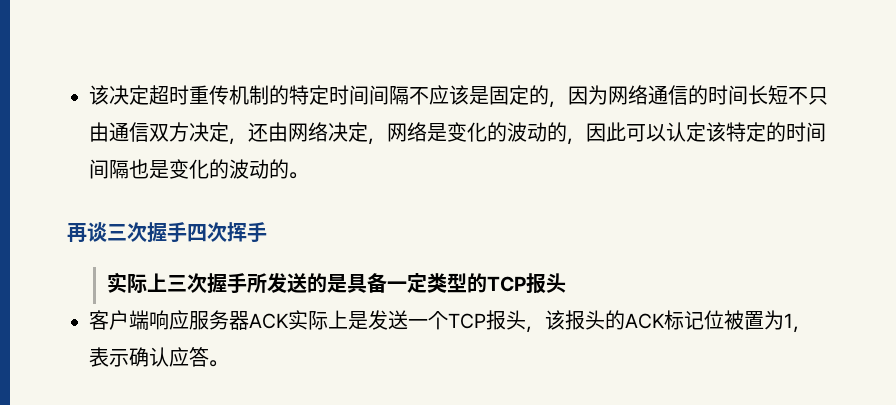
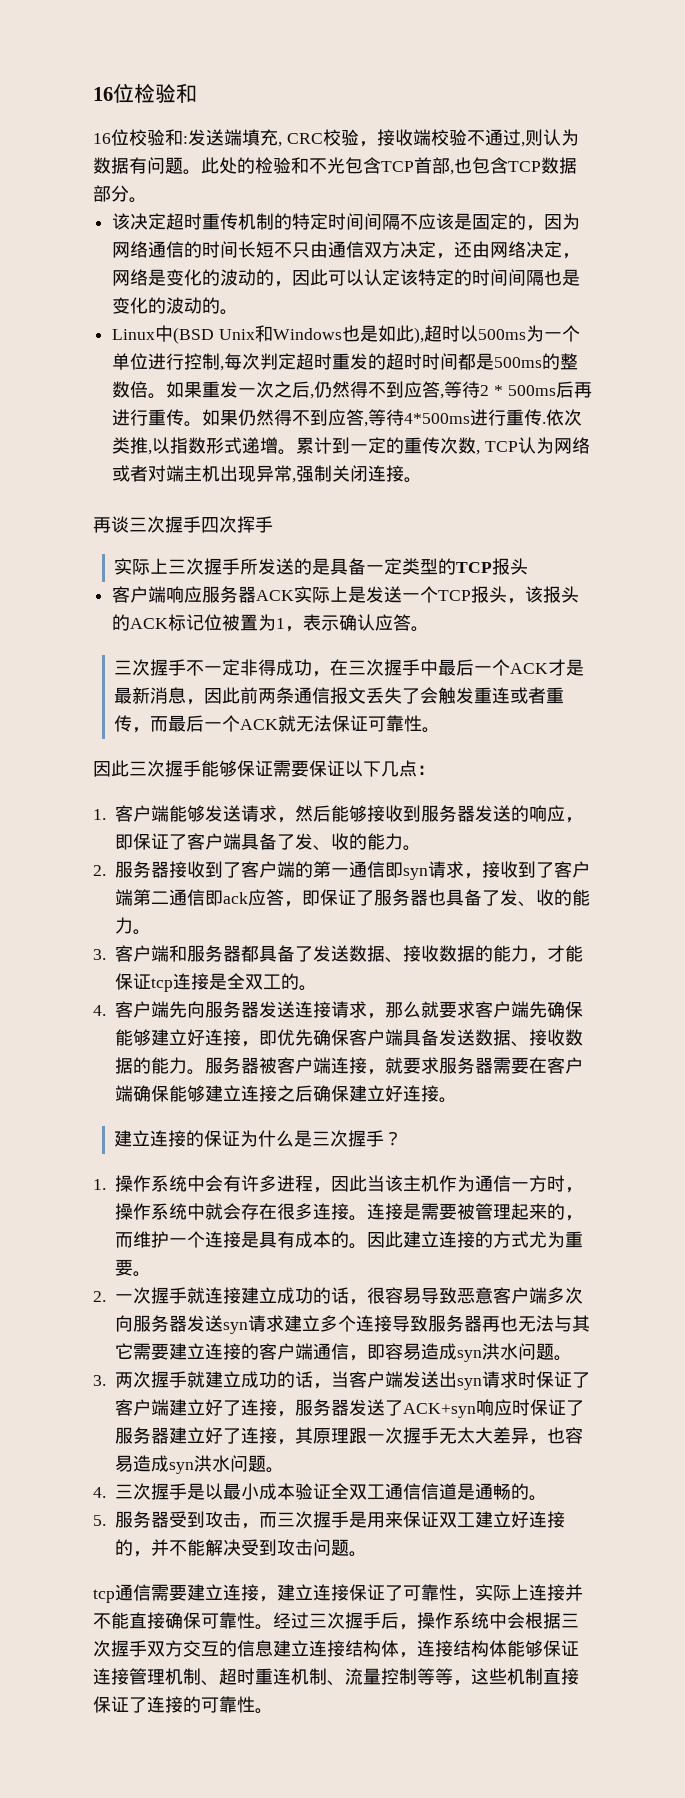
(89, 95) none -> [93,83,197,103] [93,129,579,147] [93,157,577,175] [93,185,147,203] 16位检验和 // 16位校验和:发送端填充, CRC校验，接收端校验不通过,则认为数据有问题。此处的检验和不光包含TCP首部,也包含TCP数据部分。 //
(308, 175) none -> [112,325,580,344] [112,353,579,371] [112,381,592,399] [112,409,583,427] [112,437,590,455] [112,465,423,483] // Linux中(BSD Unix和Windows也是如此),超时以500ms为一个单位进行控制,每次判定超时重发的超时时间都是500ms的整数倍。如果重发一次之后,仍然得不到应答,等待2 * 500ms后再进行重传。如果仍然得不到应答,等待4*500ms进行重传.依次类推,以指数形式递增。累计到一定的重传次数, TCP认为网络或者对端主机出现异常,强制关闭连接。
(228, 363) none -> [114,659,585,677] [114,687,565,705] [114,715,441,733] [93,760,435,777] [93,805,583,823] [114,833,421,851] [93,861,590,880] [114,889,590,907] [114,917,151,935] [93,945,583,963] [114,973,317,992] [93,1001,583,1019] [114,1029,583,1047] [114,1057,583,1075] [114,1085,457,1103] [114,1130,403,1147] [93,1175,583,1193] [114,1203,583,1221] [114,1231,583,1249] [114,1259,151,1277] [93,1287,583,1305] [114,1315,590,1334] [114,1343,572,1362] [93,1371,590,1390] [114,1399,584,1418] [114,1427,583,1445] [114,1455,284,1474] [93,1483,547,1501] [93,1511,565,1529] [114,1539,367,1557] [93,1584,583,1603] [93,1612,579,1630] [93,1640,579,1658] [93,1668,579,1686] [93,1696,273,1714] // 三次握手不一定非得成功，在三次握手中最后一个ACK才是最新消息，因此前两条通信报文丢失了会触发重连或者重传，而最后一个ACK就无法保证可靠性。 // 因此三次握手能够保证需要保证以下几点： // 1.客户端能够发送请求，然后能够接收到服务器发送的响应，即保证了客户端具备了发、收的能力。 // 2.服务器接收到了客户端的第一通信即syn请求，接收到了客户端第二通信即ack应答，即保证了服务器也具备了发、收的能力。 // 3.客户端和服务器都具备了发送数据、接收数据的能力，才能保证tcp连接是全双工的。 // 4.客户端先向服务器发送连接请求，那么就要求客户端先确保能够建立好连接，即优先确保客户端具备发送数据、接收数据的能力。服务器被客户端连接，就要求服务器需要在客户端确保能够建立连接之后确保建立好连接。 // 建立连接的保证为什么是三次握手？ // 1.操作系统中会有许多进程，因此当该主机作为通信一方时，操作系统中就会存在很多连接。连接是需要被管理起来的，而维护一个连接是具有成本的。因此建立连接的方式尤为重要。 // 2.一次握手就连接建立成功的话，很容易导致恶意客户端多次向服务器发送syn请求建立多个连接导致服务器再也无法与其它需要建立连接的客户端通信，即容易造成syn洪水问题。 // 3.两次握手就建立成功的话，当客户端发送出syn请求时保证了客户端建立好了连接，服务器发送了ACK+syn响应时保证了服务器建立好了连接，其原理跟一次握手无太大差异，也容易造成syn洪水问题。 // 4.三次握手是以最小成本验证全双工通信信道是通畅的。 // 5.服务器受到攻击，而三次握手是用来保证双工建立好连接的，并不能解决受到攻击问题。 // tcp通信需要建立连接，建立连接保证了可靠性，实际上连接并不能直接确保可靠性。经过三次握手后，操作系统中会根据三次握手双方交互的信息建立连接结构体，连接结构体能够保证连接管理机制、超时重连机制、流量控制等等，这些机制直接保证了连接的可靠性。

